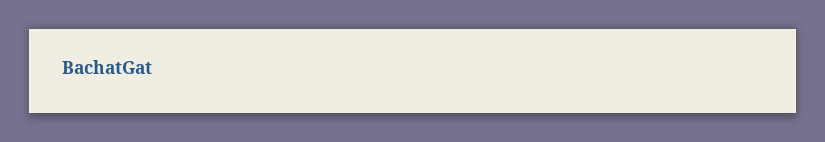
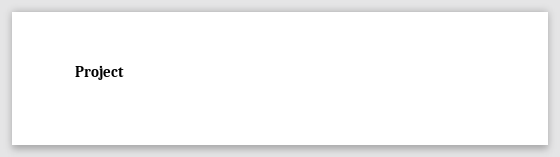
[62,60,152,74] BachatGat -> [75,65,124,80] Project

